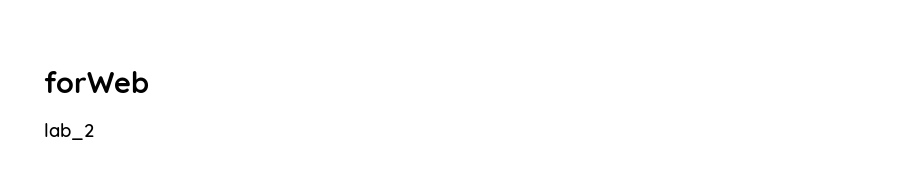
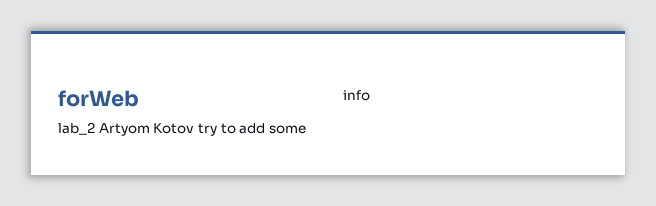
(94, 131) none -> [98,123,306,136] [343,90,370,101] Artyom Kotov try to add some info

